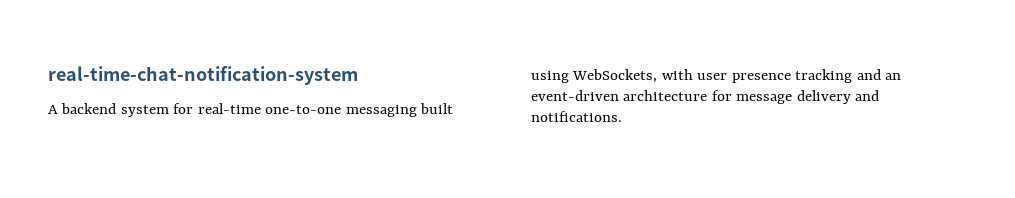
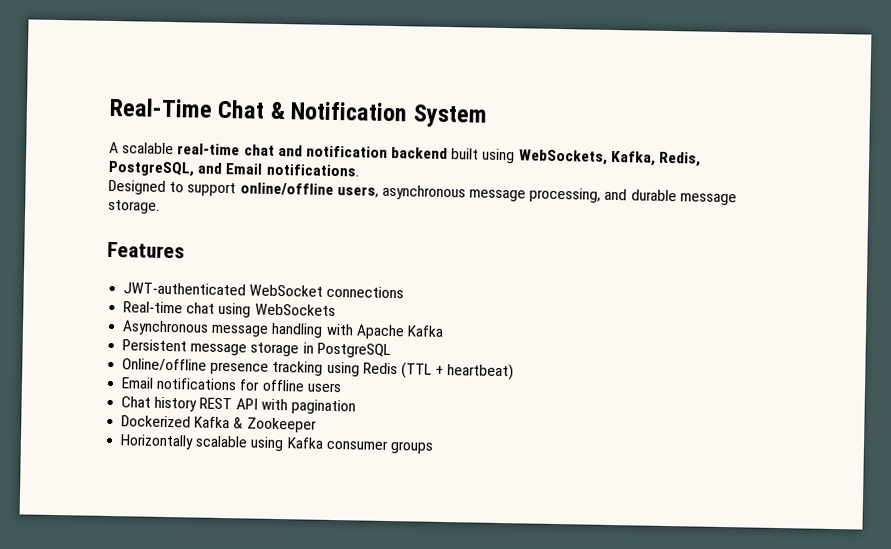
[48,66,358,85] [48,103,454,117] [531,69,902,83] [531,90,880,104] [531,111,622,122] real-time-chat-notification-system // A backend system for real-time one-to-one messaging built using WebSockets, with user presence tracking and an event-driven architecture for message delivery and notifications. -> [109,97,488,128] [109,141,702,167] [108,160,359,177] [108,179,737,206] [108,199,160,214] [107,241,185,259] [123,282,405,299] [123,301,336,318] [122,320,444,340] [122,339,391,359] [122,358,515,381] [121,377,342,393] [121,396,356,415] [121,415,317,433] [120,434,433,454] Real-Time Chat & Notification System // A scalable real-time chat and notification backend built using WebSockets, Kafka, Redis, PostgreSQL, and Email notifications. // Designed to support online/offline users, asynchronous message processing, and durable message storage. // Features // JWT-authenticated WebSocket connections // Real-time chat using WebSockets // Asynchronous message handling with Apache Kafka // Persistent message storage in PostgreSQL // Online/offline presence tracking using Redis (TTL + heartbeat) // Email notifications for offline users // Chat history REST API with pagination // Dockerized Kafka & Zookeeper // Horizontally scalable using Kafka consumer groups

